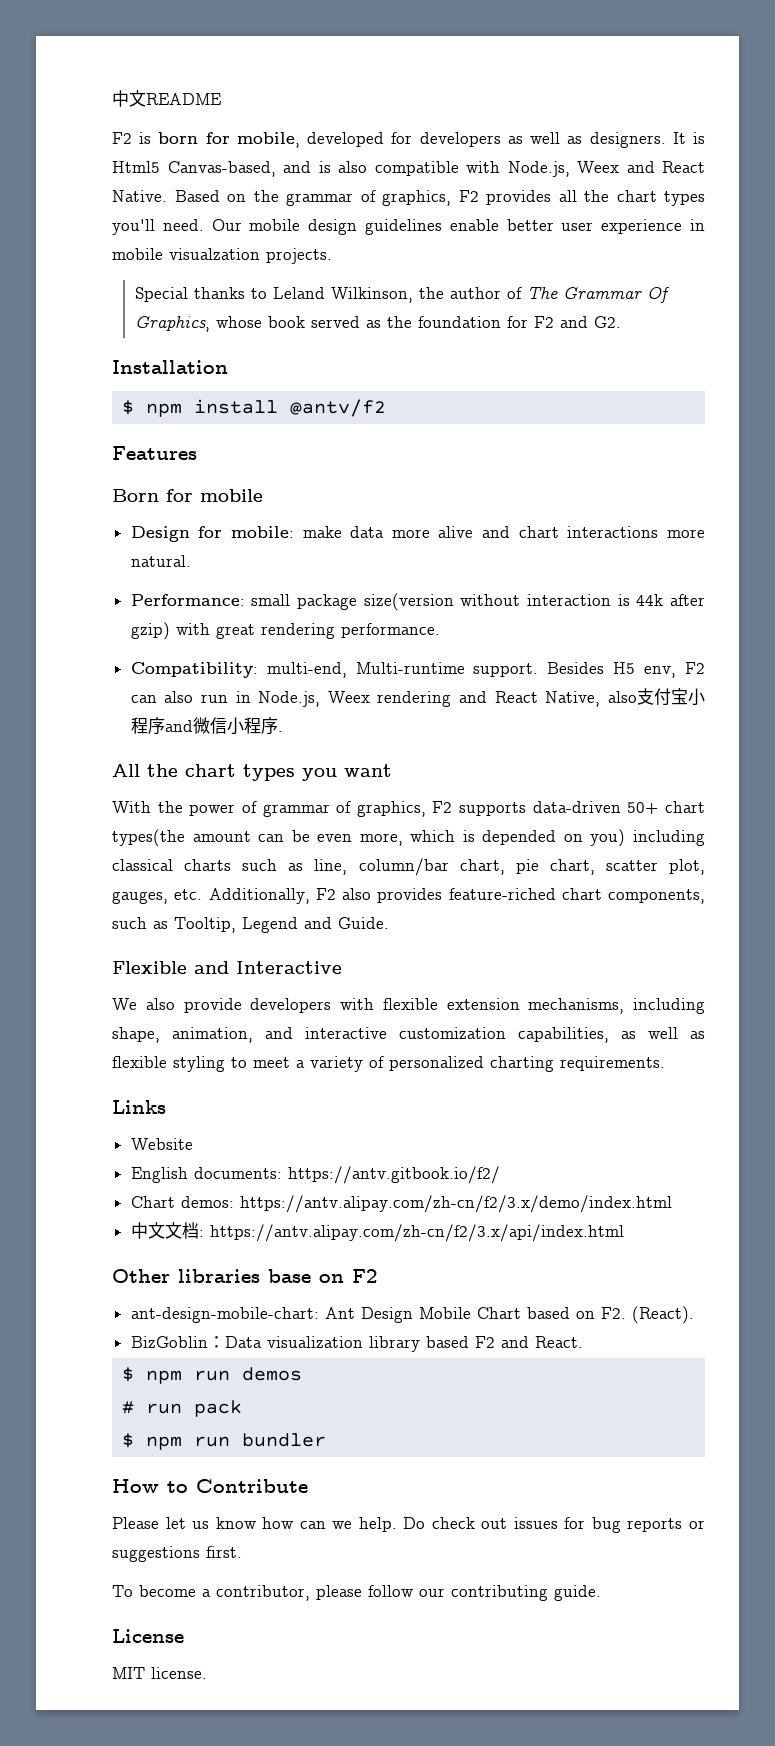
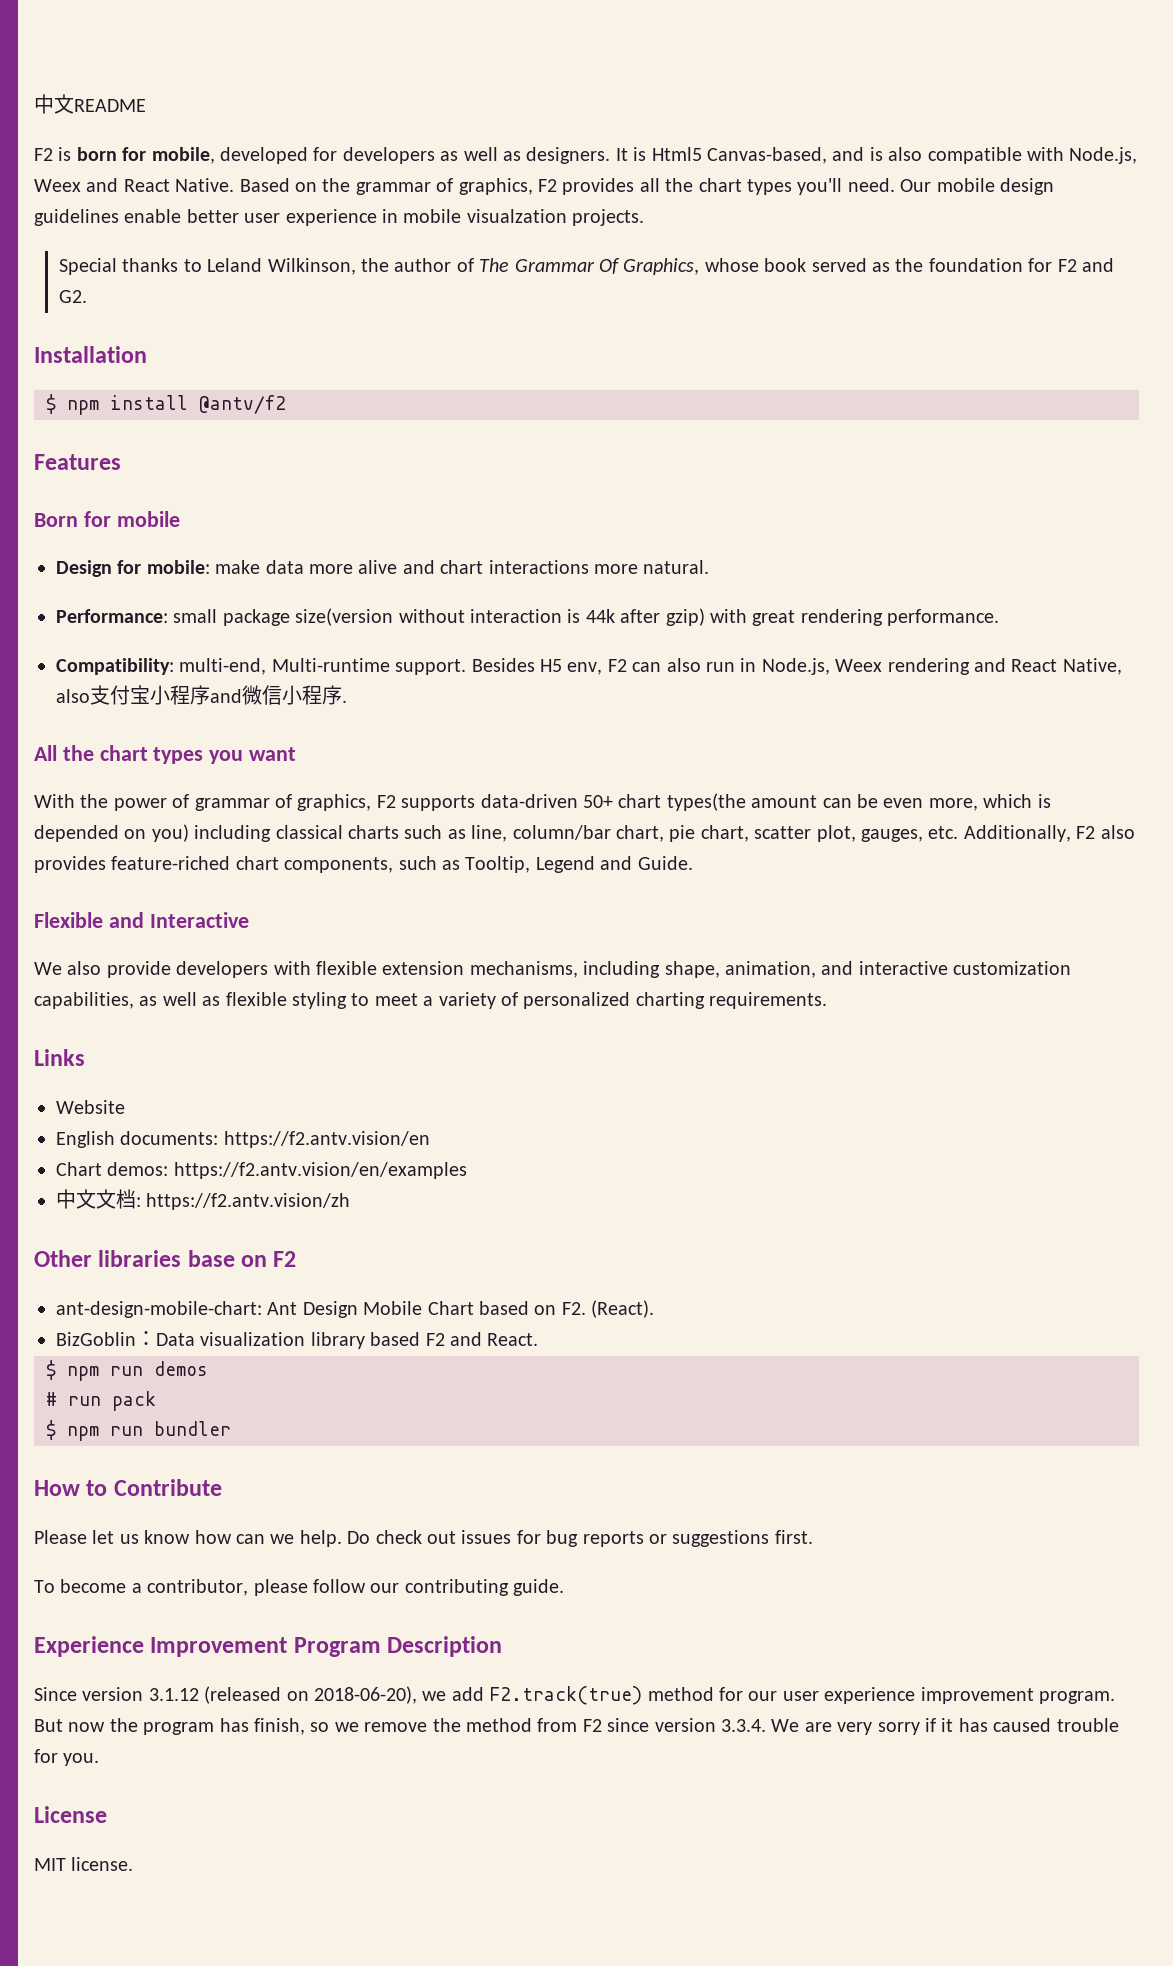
[287,1166,500,1184] https://antv.gitbook.io/f2/ -> [223,1131,430,1148] https://f2.antv.vision/en
[239,1195,672,1213] https://antv.alipay.com/zh-cn/f2/3.x/demo/index.html -> [173,1162,467,1179] https://f2.antv.vision/en/examples
[209,1224,624,1242] https://antv.alipay.com/zh-cn/f2/3.x/api/index.html -> [146,1193,351,1210] https://f2.antv.vision/zh
(601, 1593) none -> [34,1636,503,1657] [34,1686,1115,1705] [34,1718,1119,1735] [34,1749,100,1766] // Experience Improvement Program Description // Since version 3.1.12 (released on 2018-06-20), we add F2.track(true) method for our user experience improvement program. But now the program has finish, so we remove the method from F2 since version 3.3.4. We are very sorry if it has caused trouble for you.

